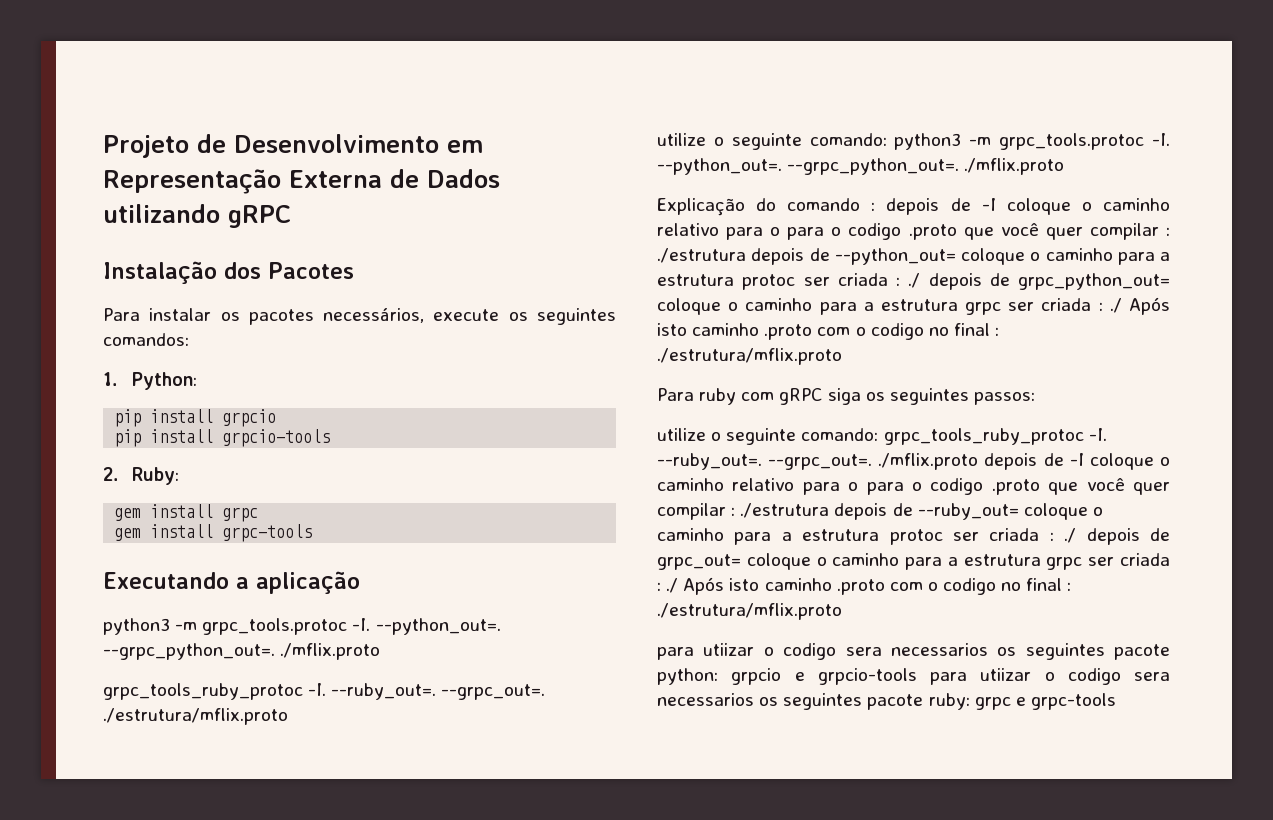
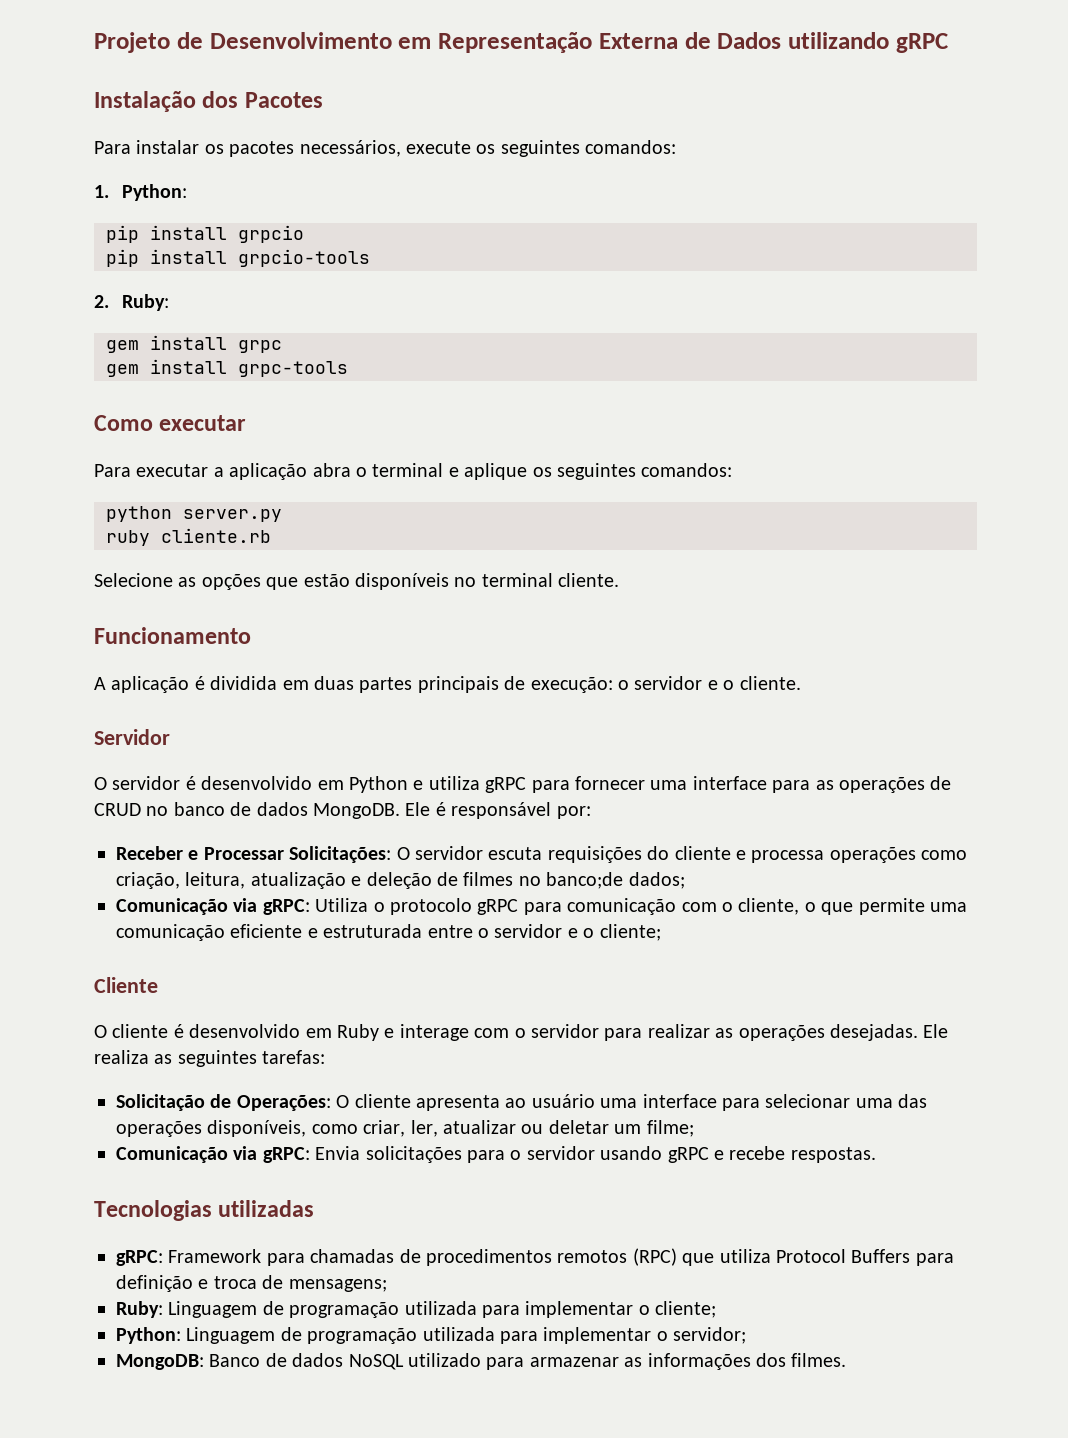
[103,571,360,594] [103,618,501,635] [103,643,381,660] [103,683,546,700] [103,708,288,725] [657,133,1170,150] [657,158,1065,175] [657,198,1170,216] [657,223,1170,240] [657,248,1170,265] [657,273,1170,290] [657,297,1170,315] [657,323,1000,340] [657,348,842,365] [657,388,1035,405] [657,428,1107,445] [657,453,1171,470] [657,478,1170,495] [657,503,1103,520] [657,528,1170,545] [657,553,1170,570] [657,577,1072,595] [657,603,842,620] [657,643,1170,660] [657,668,1170,685] [657,693,1116,710] Executando a aplicação // python3 -m grpc_tools.protoc -I. --python_out=. --grpc_python_out=. ./mflix.proto // grpc_tools_ruby_protoc -I. --ruby_out=. --grpc_out=. ./estrutura/mflix.proto // utilize o seguinte comando: python3 -m grpc_tools.protoc -I. --python_out=. --grpc_python_out=. ./mflix.proto // Explicação do comando : depois de -I coloque o caminho relativo para o para o codigo .proto que você quer compilar : ./estrutura depois de --python_out= coloque o caminho para a estrutura protoc ser criada : ./ depois de grpc_python_out= coloque o caminho para a estrutura grpc ser criada : ./ Após isto caminho .proto com o codigo no final : ./estrutura/mflix.proto // Para ruby com gRPC siga os seguintes passos: // utilize o seguinte comando: grpc_tools_ruby_protoc -I. --ruby_out=. --grpc_out=. ./mflix.proto depois de -I coloque o caminho relativo para o para o codigo .proto que você quer compilar : ./estrutura depois de --ruby_out= coloque o caminho para a estrutura protoc ser criada : ./ depois de grpc_out= coloque o caminho para a estrutura grpc ser criada : ./ Após isto caminho .proto com o codigo no final : ./estrutura/mflix.proto // para utiizar o codigo sera necessarios os seguintes pacote python: grpcio e grpcio-tools para utiizar o codigo sera necessarios os seguintes pacote ruby: grpc e grpc-tools -> [94,415,247,431] [94,463,733,480] [106,506,282,522] [106,528,271,546] [94,573,620,590] [94,627,251,644] [94,676,801,693] [94,729,170,745] [94,776,952,793] [94,802,591,819] [116,846,968,863] [116,872,685,889] [116,898,967,915] [116,924,661,941] [94,977,158,993] [94,1024,949,1041] [94,1050,326,1067] [116,1094,928,1111] [116,1120,694,1137] [116,1146,876,1163] [94,1200,315,1221] [116,1248,954,1266] [116,1275,387,1292] [116,1301,717,1318] [116,1327,747,1344] [116,1353,847,1370] Como executar // Para executar a aplicação abra o terminal e aplique os seguintes comandos: // python server.py // ruby cliente.rb // Selecione as opções que estão disponíveis no terminal cliente. // Funcionamento // A aplicação é dividida em duas partes principais de execução: o servidor e o cliente. // Servidor // O servidor é desenvolvido em Python e utiliza gRPC para fornecer uma interface para as operações de CRUD no banco de dados MongoDB. Ele é responsável por: // Receber e Processar Solicitações: O servidor escuta requisições do cliente e processa operações como criação, leitura, atualização e deleção de filmes no banco;de dados; // Comunicação via gRPC: Utiliza o protocolo gRPC para comunicação com o cliente, o que permite uma comunicação eficiente e estruturada entre o servidor e o cliente; // Cliente // O cliente é desenvolvido em Ruby e interage com o servidor para realizar as operações desejadas. Ele realiza as seguintes tarefas: // Solicitação de Operações: O cliente apresenta ao usuário uma interface para selecionar uma das operações disponíveis, como criar, ler, atualizar ou deletar um filme; // Comunicação via gRPC: Envia solicitações para o servidor usando gRPC e recebe respostas. // Tecnologias utilizadas // gRPC: Framework para chamadas de procedimentos remotos (RPC) que utiliza Protocol Buffers para definição e troca de mensagens; // Ruby: Linguagem de programação utilizada para implementar o cliente; // Python: Linguagem de programação utilizada para implementar o servidor; // MongoDB: Banco de dados NoSQL utilizado para armazenar as informações dos filmes.

